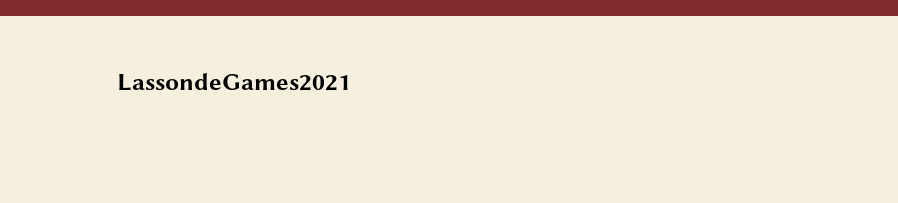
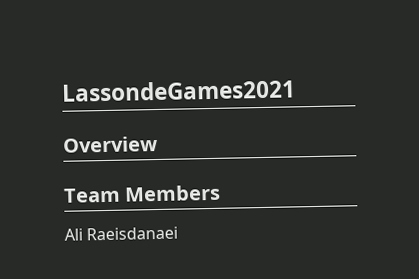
(351, 82) none -> [62,135,158,153] [63,184,222,203] [64,226,179,241] // Overview // Team Members // Ali Raeisdanaei

